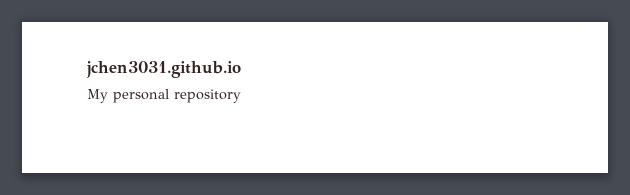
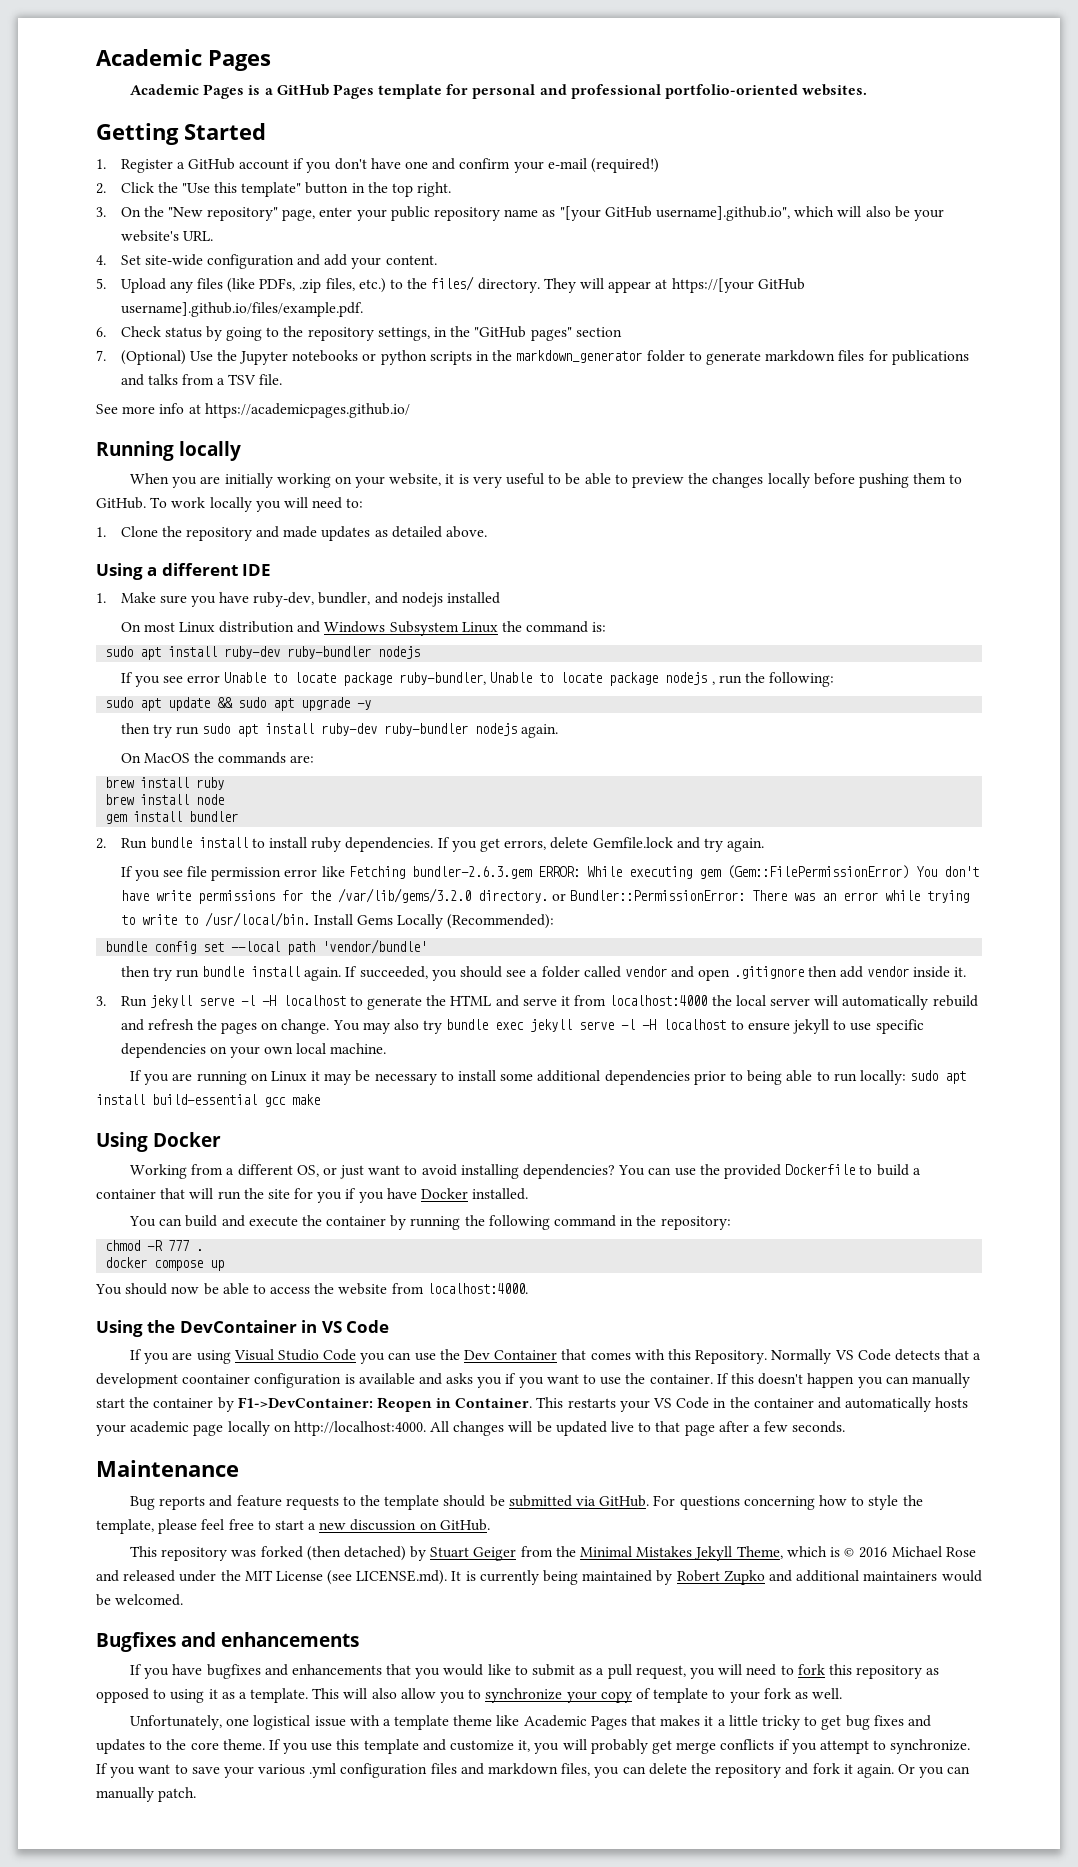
[86,61,241,78] [87,89,241,103] jchen3031.github.io // My personal repository -> [96,49,271,71] [129,84,868,99] [96,123,266,145] [96,158,659,173] [96,182,452,197] [96,206,944,221] [120,230,213,242] [96,254,437,269] [96,276,805,293] [120,302,363,317] [96,326,622,341] [96,350,969,365] [120,374,283,386] [96,403,410,418] [96,441,242,461] [129,473,963,488] [96,497,364,512] [96,526,488,541] [96,563,272,580] [96,592,501,607] [120,621,607,636] [105,646,421,660] [120,672,835,687] [105,697,372,711] [120,723,559,738] [120,752,315,764] [105,777,225,790] [105,794,225,805] [105,811,239,824] [96,837,765,852] [120,865,979,881] [120,888,969,904] [120,912,555,929] [105,939,428,955] [120,966,967,981] [96,995,978,1010] [120,1019,924,1034] [120,1043,387,1058] [129,1070,967,1085] [96,1094,320,1107] [96,1132,222,1152] [129,1164,921,1179] [96,1188,529,1203] [128,1215,731,1230] [105,1240,204,1251] [105,1257,225,1271] [95,1283,528,1295] [96,1320,390,1337] [129,1349,982,1364] [96,1373,970,1388] [96,1397,969,1412] [96,1421,846,1436] [96,1460,239,1477] [129,1495,923,1510] [96,1519,490,1534] [129,1546,976,1561] [96,1570,982,1585] [96,1594,184,1606] [96,1632,360,1652] [129,1664,940,1679] [96,1688,843,1703] [129,1715,931,1730] [96,1739,971,1754] [96,1763,971,1778] [96,1787,197,1802] Academic Pages // Academic Pages is a GitHub Pages template for personal and professional portfolio-oriented websites. // Getting Started // 1. Register a GitHub account if you don't have one and confirm your e-mail (required!) // 2. Click the "Use this template" button in the top right. // 3. On the "New repository" page, enter your public repository name as "[your GitHub username].github.io", which will also be your website's URL. // 4. Set site-wide configuration and add your content. // 5. Upload any files (like PDFs, .zip files, etc.) to the files/ directory. They will appear at https://[your GitHub username].github.io/files/example.pdf. // 6. Check status by going to the repository settings, in the "GitHub pages" section // 7. (Optional) Use the Jupyter notebooks or python scripts in the markdown_generator folder to generate markdown files for publications and talks from a TSV file. // See more info at https://academicpages.github.io/ // Running locally // When you are initially working on your website, it is very useful to be able to preview the changes locally before pushing them to GitHub. To work locally you will need to: // 1. Clone the repository and made updates as detailed above. // Using a different IDE // 1. Make sure you have ruby-dev, bundler, and nodejs installed // On most Linux distribution and Windows Subsystem Linux the command is: // sudo apt install ruby-dev ruby-bundler nodejs // If you see error Unable to locate package ruby-bundler, Unable to locate package nodejs , run the following: // sudo apt update && sudo apt upgrade -y // then try run sudo apt install ruby-dev ruby-bundler nodejs again. // On MacOS the commands are: // brew install ruby // brew install node // gem install bundler // 2. Run bundle install to install ruby dependencies. If you get errors, delete Gemfile.lock and try again. // If you see file permission error like Fetching bundler-2.6.3.gem ERROR: While executing gem (Gem::FilePermissionError) You don't have write permissions for the /var/lib/gems/3.2.0 directory. or Bundler::PermissionError: There was an error while trying to write to /usr/local/bin. Install Gems Locally (Recommended): // bundle config set --local path 'vendor/bundle' // then try run bundle install again. If succeeded, you should see a folder called vendor and open .gitignore then add vendor inside it. // 3. Run jekyll serve -l -H localhost to generate the HTML and serve it from localhost:4000 the local server will automatically rebuild and refresh the pages on change. You may also try bundle exec jekyll serve -l -H localhost to ensure jekyll to use specific dependencies on your own local machine. // If you are running on Linux it may be necessary to install some additional dependencies prior to being able to run locally: sudo apt install build-essential gcc make // Using Docker // Working from a different OS, or just want to avoid installing dependencies? You can use the provided Dockerfile to build a container that will run the site for you if you have Docker installed. // You can build and execute the container by running the following command in the repository: // chmod -R 777 . // docker compose up // You should now be able to access the website from localhost:4000. // Using the DevContainer in VS Code // If you are using Visual Studio Code you can use the Dev Container that comes with this Repository. Normally VS Code detects that a development coontainer configuration is available and asks you if you want to use the container. If this doesn't happen you can manually start the container by F1->DevContainer: Reopen in Container. This restarts your VS Code in the container and automatically hosts your academic page locally on http://localhost:4000. All changes will be updated live to that page after a few seconds. // Maintenance // Bug reports and feature requests to the template should be submitted via GitHub. For questions concerning how to style the template, please feel free to start a new discussion on GitHub. // This repository was forked (then detached) by Stuart Geiger from the Minimal Mistakes Jekyll Theme, which is © 2016 Michael Rose and released under the MIT License (see LICENSE.md). It is currently being maintained by Robert Zupko and additional maintainers would be welcomed. // Bugfixes and enhancements // If you have bugfixes and enhancements that you would like to submit as a pull request, you will need to fork this repository as opposed to using it as a template. This will also allow you to synchronize your copy of template to your fork as well. // Unfortunately, one logistical issue with a template theme like Academic Pages that makes it a little tricky to get bug fixes and updates to the core theme. If you use this template and customize it, you will probably get merge conflicts if you attempt to synchronize. If you want to save your various .yml configuration files and markdown files, you can delete the repository and fork it again. Or you can manually patch.

